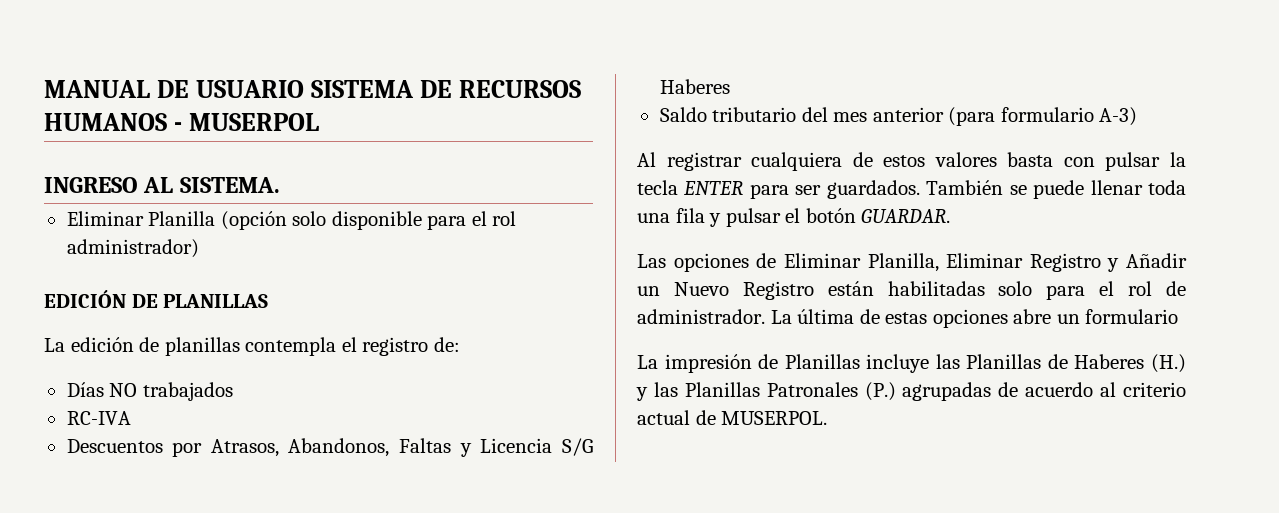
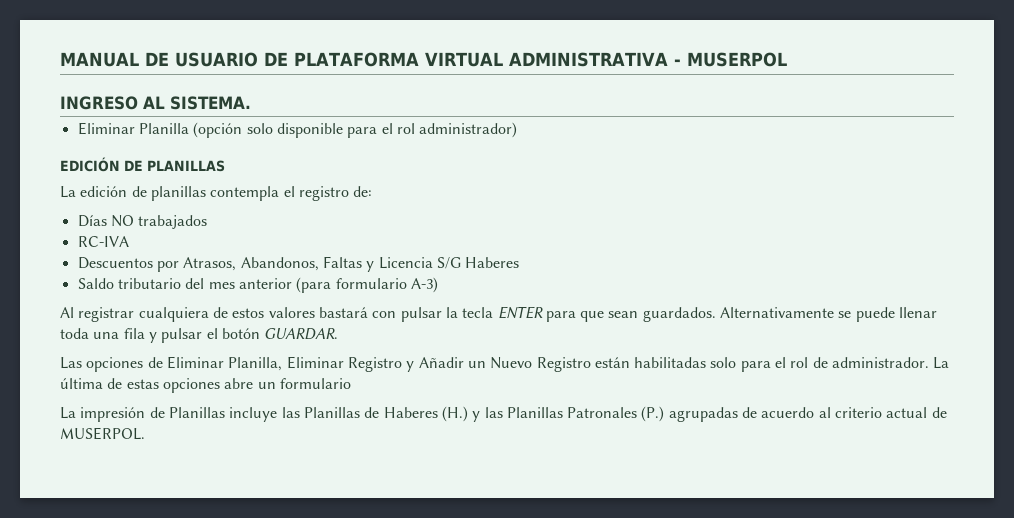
[311,80,582,98] [44,113,167,131] SISTEMA DE RECURSOS HUMANOS -> [264,52,668,67] DE PLATAFORMA VIRTUAL ADMINISTRATIVA
[1007,152,1054,167] basta -> [318,307,368,318] bastará
[795,180,1004,199] ser guardados. También -> [580,307,835,322] que sean guardados. Alternativamente

